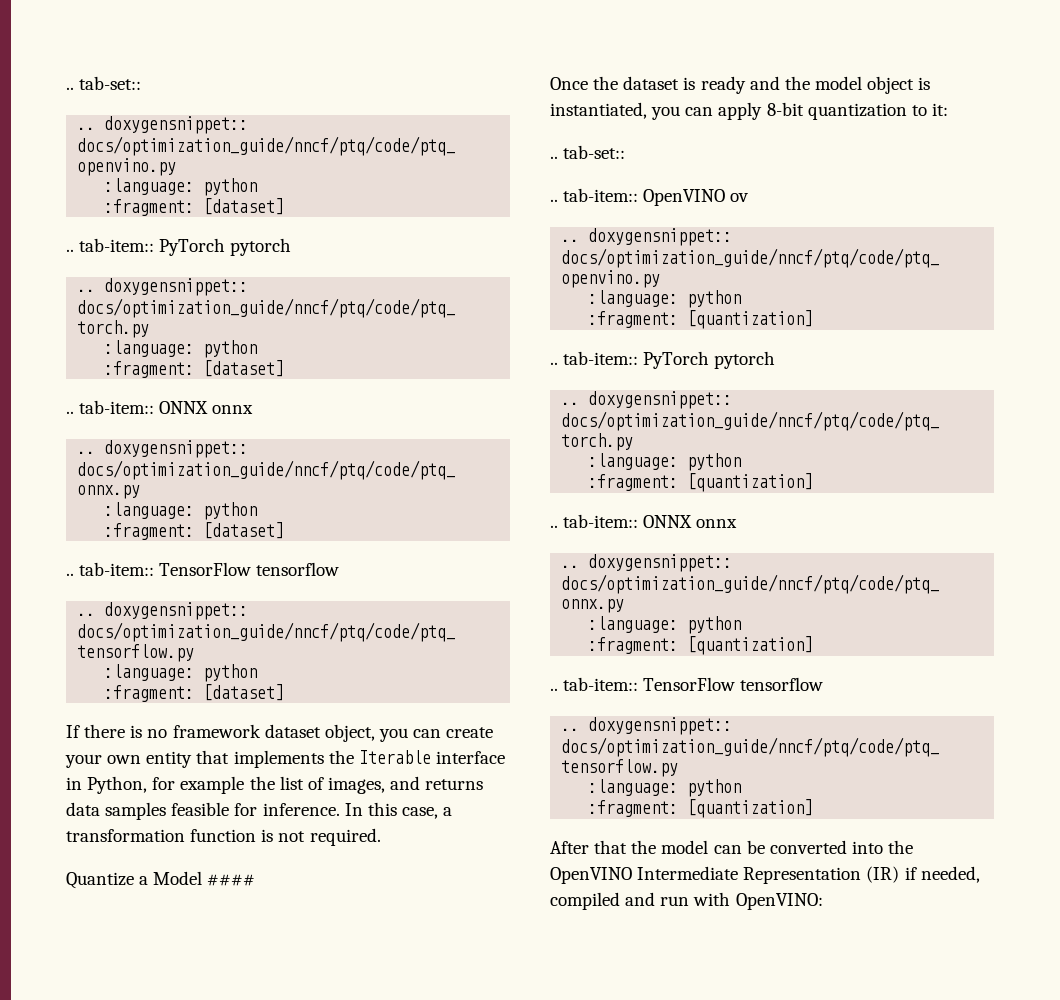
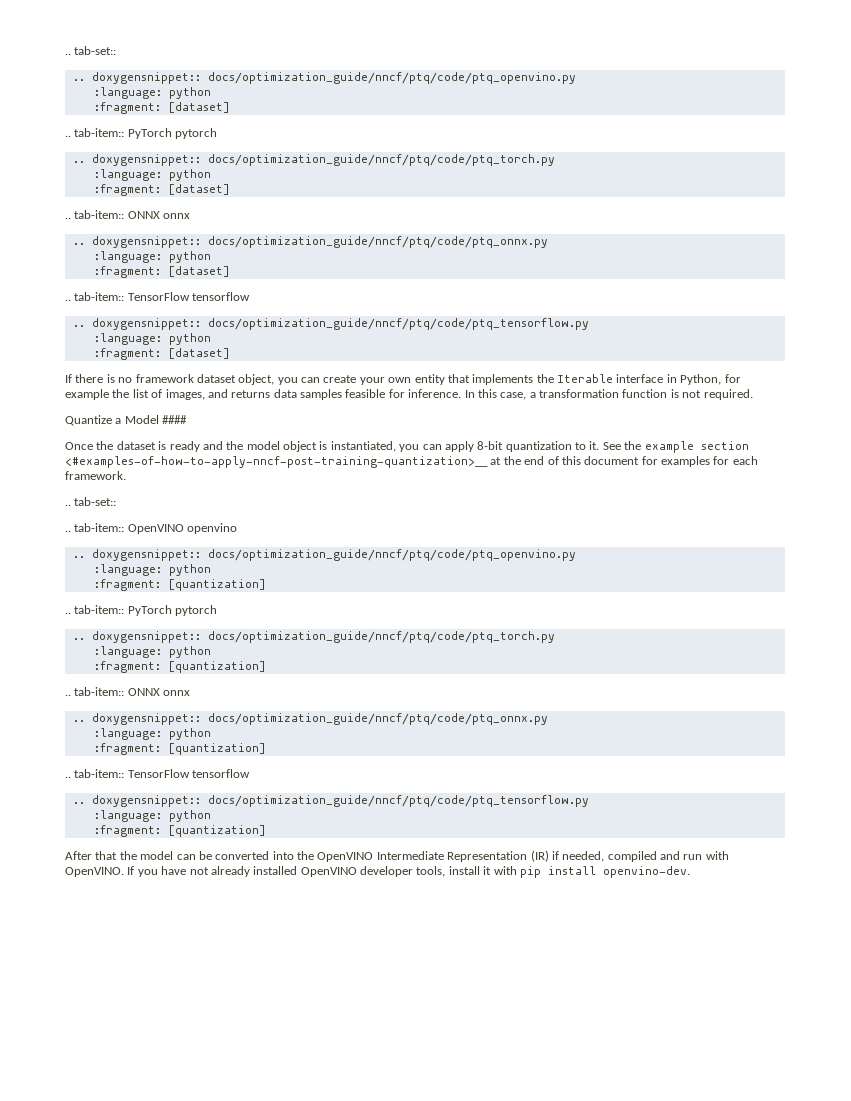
[931,103,948,116] it: -> [589,441,749,453] [65,456,758,468] [65,471,126,480] it. See the example section <#examples-of-how-to-apply-nncf-post-training-quantization>__ at the end of this document for examples for each framework.
[730,193,750,202] ov -> [187,523,238,534] openvino
[735,893,823,910] OpenVINO: -> [65,866,690,878] OpenVINO. If you have not already installed OpenVINO developer tools, install it with pip install openvino-dev.

